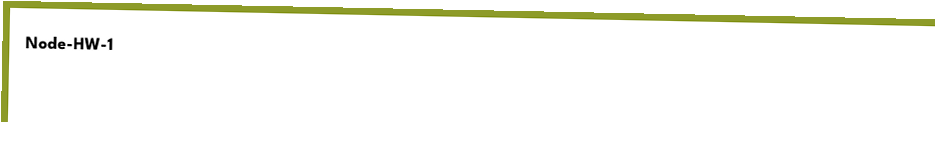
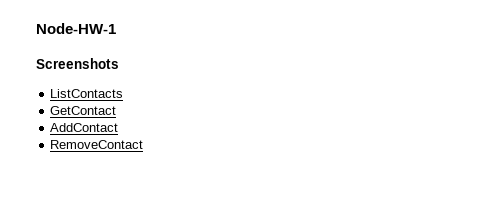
(114, 43) none -> [36,58,119,69] [50,89,124,98] [50,106,117,115] [50,123,119,132] [50,140,144,149] // Screenshots // ListContacts // GetContact // AddContact // RemoveContact

